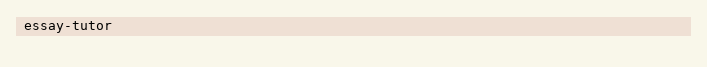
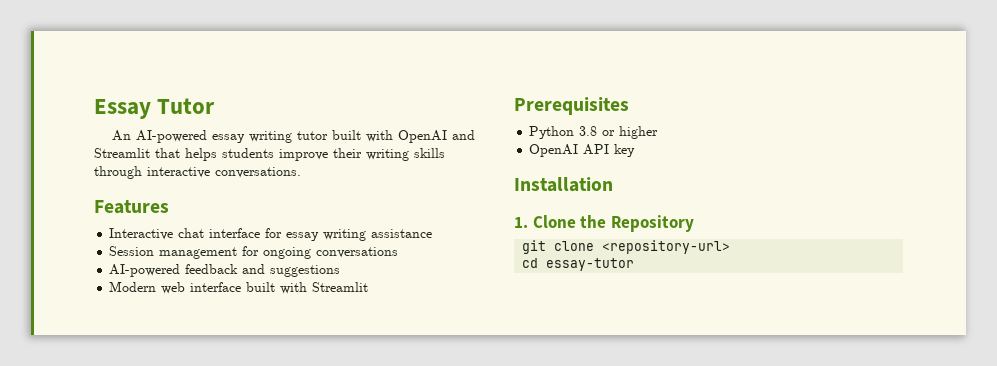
(23, 27) none -> [94,98,216,119] [112,130,476,143] [94,148,445,161] [94,166,301,179] [94,200,169,214] [109,228,433,241] [109,246,399,259] [109,264,341,277] [109,281,369,294] [514,97,629,115] [529,126,659,139] [529,144,636,157] [514,177,613,192] [514,215,694,232] [522,240,731,254] [522,258,539,268] Essay Tutor // An AI-powered essay writing tutor built with OpenAI and Streamlit that helps students improve their writing skills through interactive conversations. // Features // Interactive chat interface for essay writing assistance // Session management for ongoing conversations // AI-powered feedback and suggestions // Modern web interface built with Streamlit // Prerequisites // Python 3.8 or higher // OpenAI API key // Installation // 1. Clone the Repository // git clone <repository-url> // cd

